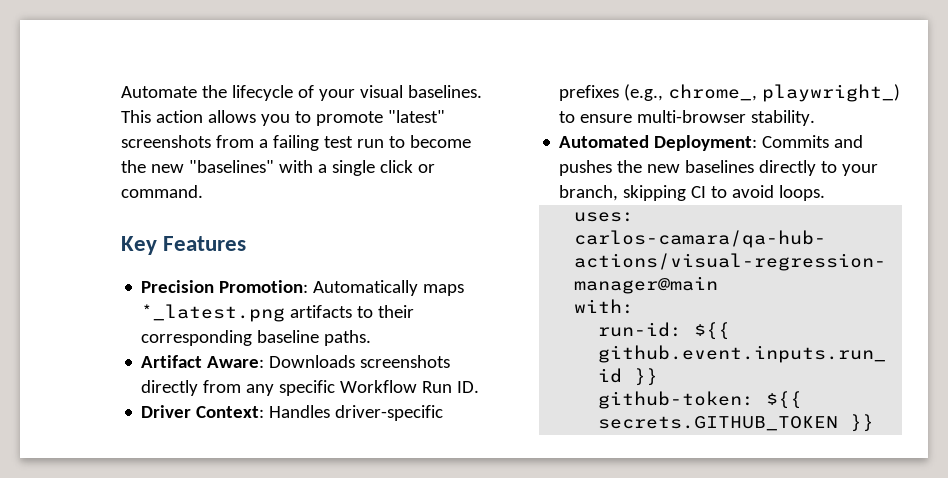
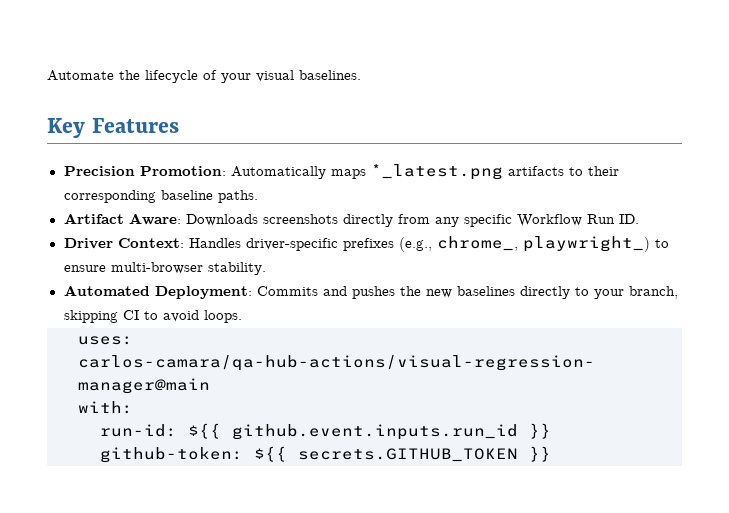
[121,110,445,126] [121,135,471,151] [121,160,435,176] [121,185,203,198] This action allows you to promote "latest" screenshots from a failing test run to become the new "baselines" with a single click or command. -> (361, 75) none

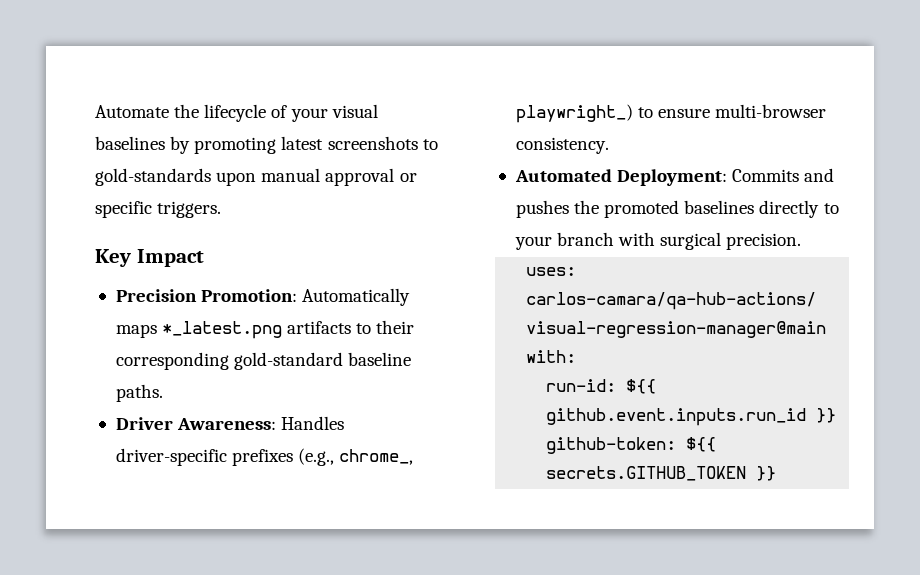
[299,70,361,80] baselines. -> [95,136,438,154] [95,168,417,186] [95,201,222,218] baselines by promoting latest screenshots to gold-standards upon manual approval or specific triggers.
[91,118,179,133] Features -> [136,249,204,267] Impact
(156, 196) none -> [234,352,344,370] gold-standard
[63,213,639,227] // Artifact Aware: Downloads screenshots directly from any specific Workflow Run ID. -> (163, 393) none
[117,238,184,248] Context: -> [177,418,277,430] Awareness:
[207,262,266,275] stability. -> [515,137,609,154] consistency.
[425,289,452,298] new -> [604,200,680,218] promoted
[628,286,678,299] [63,310,242,323] branch, skipping CI to avoid loops. -> [557,232,802,250] branch with surgical precision.

